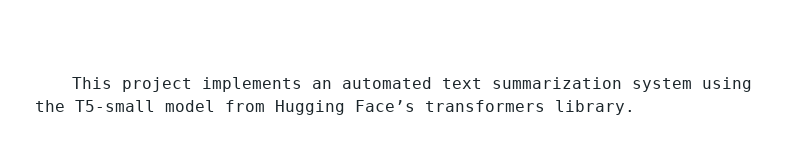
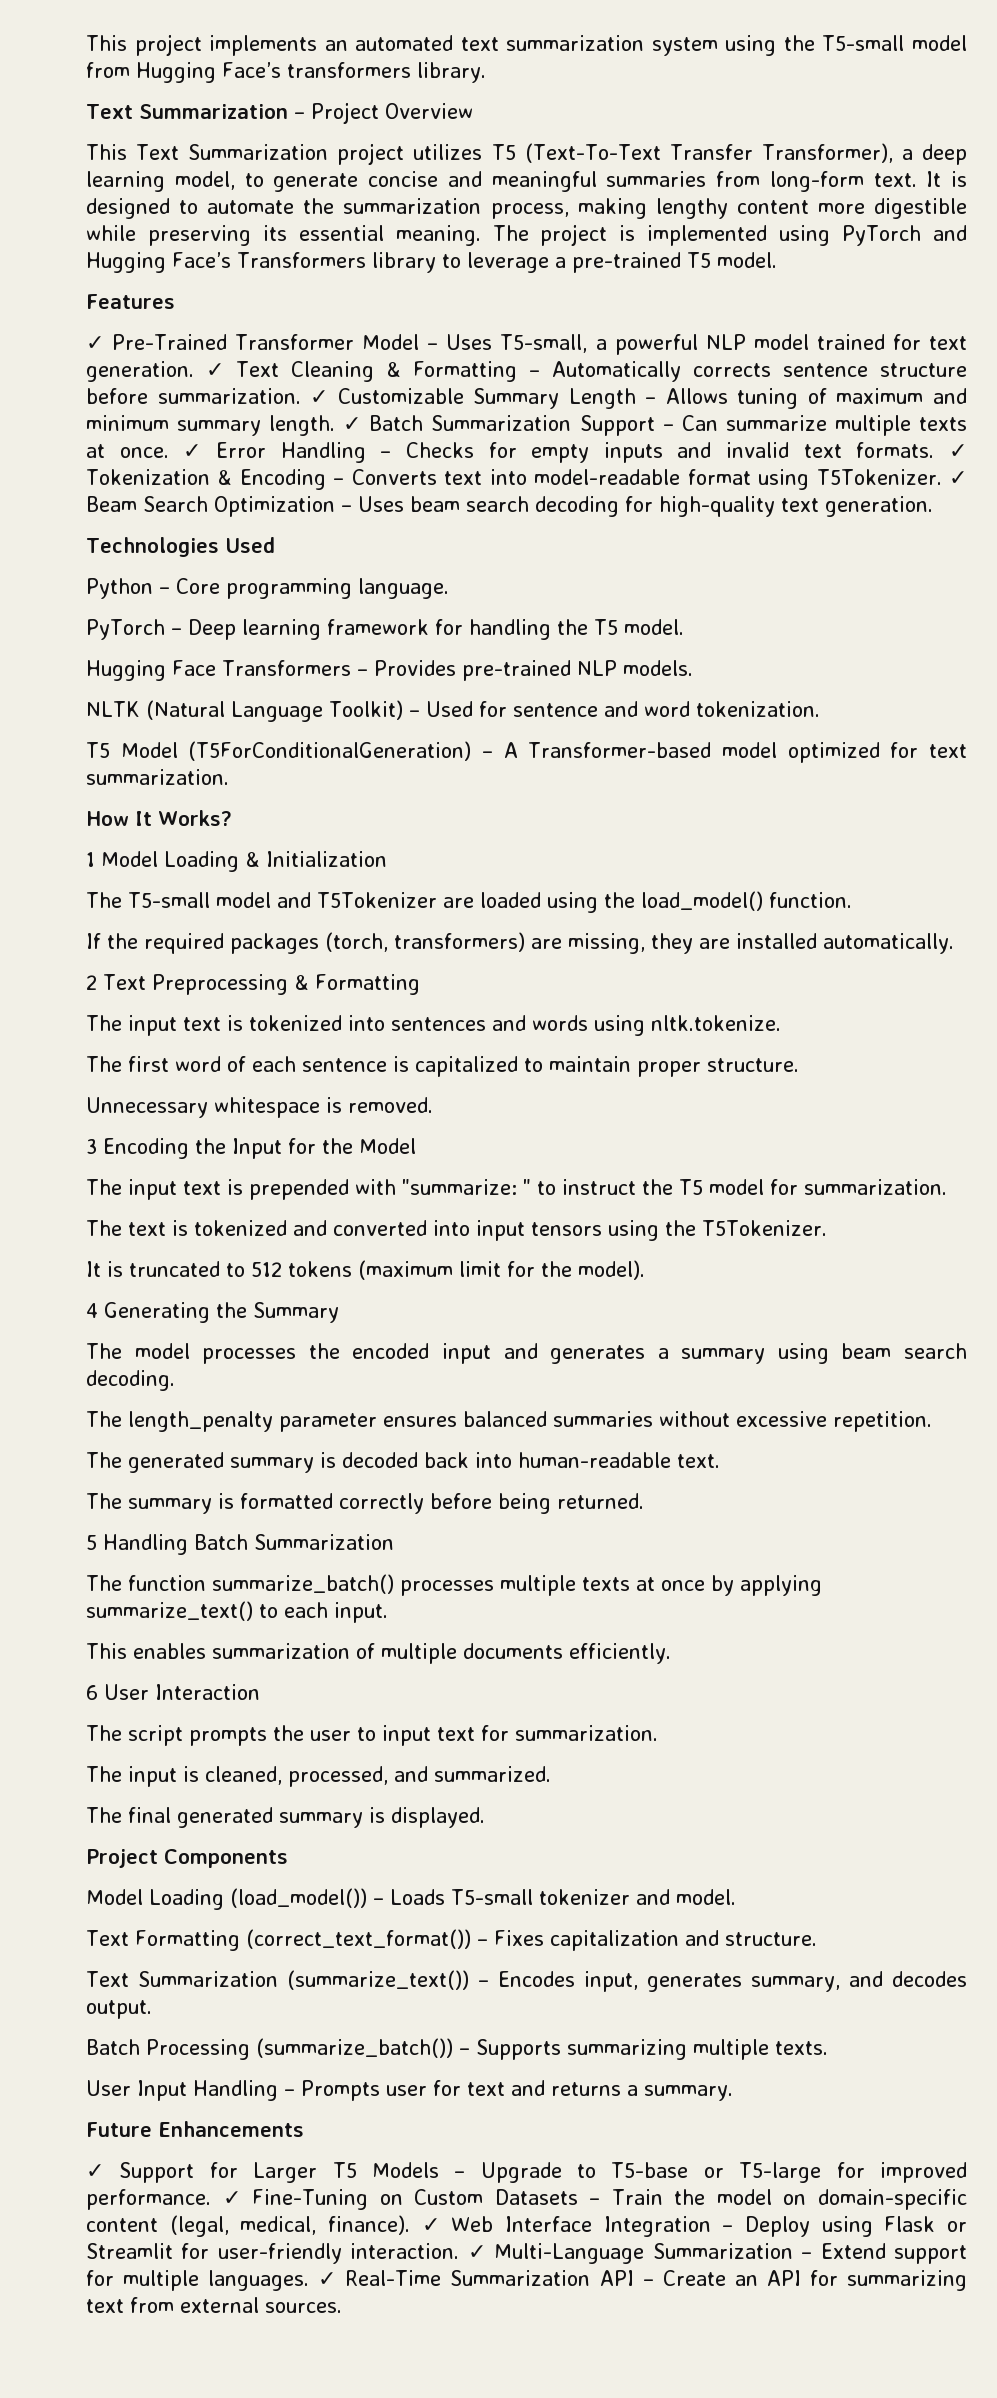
(635, 107) none -> [86,102,473,124] [86,143,967,165] [86,171,967,192] [86,198,968,219] [86,224,968,246] [86,252,777,273] [86,294,175,309] [86,334,967,355] [86,361,967,382] [86,388,967,409] [86,415,968,436] [86,442,967,463] [86,469,968,490] [86,496,933,517] [86,537,275,557] [86,578,449,599] [86,619,684,640] [86,660,693,681] [86,700,820,722] [86,741,968,763] [86,769,229,785] [86,810,232,826] [86,851,387,872] [86,891,852,913] [86,932,954,954] [86,974,420,995] [86,1015,781,1036] [86,1056,799,1077] [86,1097,433,1118] [86,1138,416,1159] [86,1179,947,1200] [86,1220,827,1241] [86,1260,645,1280] [86,1302,339,1323] [86,1343,968,1364] [86,1370,175,1391] [86,1411,932,1432] [86,1452,720,1473] [86,1493,644,1514] [86,1534,394,1555] [86,1574,822,1596] [86,1601,388,1623] [86,1643,671,1664] [86,1684,260,1700] [86,1725,658,1746] [86,1766,551,1787] [86,1807,485,1828] [86,1849,288,1868] [86,1888,736,1910] [86,1929,817,1951] [86,1970,967,1992] [86,2000,152,2019] [86,2038,828,2060] [86,2080,733,2101] [86,2121,304,2137] [86,2162,967,2183] [86,2189,967,2210] [86,2215,967,2237] [86,2243,967,2264] [86,2270,967,2291] [86,2297,342,2313] // Text Summarization – Project Overview // This Text Summarization project utilizes T5 (Text-To-Text Transfer Transformer), a deep learning model, to generate concise and meaningful summaries from long-form text. It is designed to automate the summarization process, making lengthy content more digestible while preserving its essential meaning. The project is implemented using PyTorch and Hugging Face’s Transformers library to leverage a pre-trained T5 model. // Features // ✓ Pre-Trained Transformer Model – Uses T5-small, a powerful NLP model trained for text generation. ✓ Text Cleaning & Formatting – Automatically corrects sentence structure before summarization. ✓ Customizable Summary Length – Allows tuning of maximum and minimum summary length. ✓ Batch Summarization Support – Can summarize multiple texts at once. ✓ Error Handling – Checks for empty inputs and invalid text formats. ✓ Tokenization & Encoding – Converts text into model-readable format using T5Tokenizer. ✓ Beam Search Optimization – Uses beam search decoding for high-quality text generation. // Technologies Used // Python – Core programming language. // PyTorch – Deep learning framework for handling the T5 model. // Hugging Face Transformers – Provides pre-trained NLP models. // NLTK (Natural Language Toolkit) – Used for sentence and word tokenization. // T5 Model (T5ForConditionalGeneration) – A Transformer-based model optimized for text summarization. // How It Works? // 1 Model Loading & Initialization // The T5-small model and T5Tokenizer are loaded using the load_model() function. // If the required packages (torch, transformers) are missing, they are installed automatically. // 2 Text Preprocessing & Formatting // The input text is tokenized into sentences and words using nltk.tokenize. // The first word of each sentence is capitalized to maintain proper structure. // Unnecessary whitespace is removed. // 3 Encoding the Input for the Model // The input text is prepended with "summarize: " to instruct the T5 model for summarization. // The text is tokenized and converted into input tensors using the T5Tokenizer. // It is truncated to 512 tokens (maximum limit for the model). // 4 Generating the Summary // The model processes the encoded input and generates a summary using beam search decoding. // The length_penalty parameter ensures balanced summaries without excessive repetition. // The generated summary is decoded back into human-readable text. // The summary is formatted correctly before being returned. // 5 Handling Batch Summarization // The function summarize_batch() processes multiple texts at once by applying summarize_text() to each input. // This enables summarization of multiple documents efficiently. // 6 User Interaction // The script prompts the user to input text for summarization. // The input is cleaned, processed, and summarized. // The final generated summary is displayed. // Project Components // Model Loading (load_model()) – Loads T5-small tokenizer and model. // Text Formatting (correct_text_format()) – Fixes capitalization and structure. // Text Summarization (summarize_text()) – Encodes input, generates summary, and decodes output. // Batch Processing (summarize_batch()) – Supports summarizing multiple texts. // User Input Handling – Prompts user for text and returns a summary. // Future Enhancements // ✓ Support for Larger T5 Models – Upgrade to T5-base or T5-large for improved performance. ✓ Fine-Tuning on Custom Datasets – Train the model on domain-specific content (legal, medical, finance). ✓ Web Interface Integration – Deploy using Flask or Streamlit for user-friendly interaction. ✓ Multi-Language Summarization – Extend support for multiple languages. ✓ Real-Time Summarization API – Create an API for summarizing text from external sources.

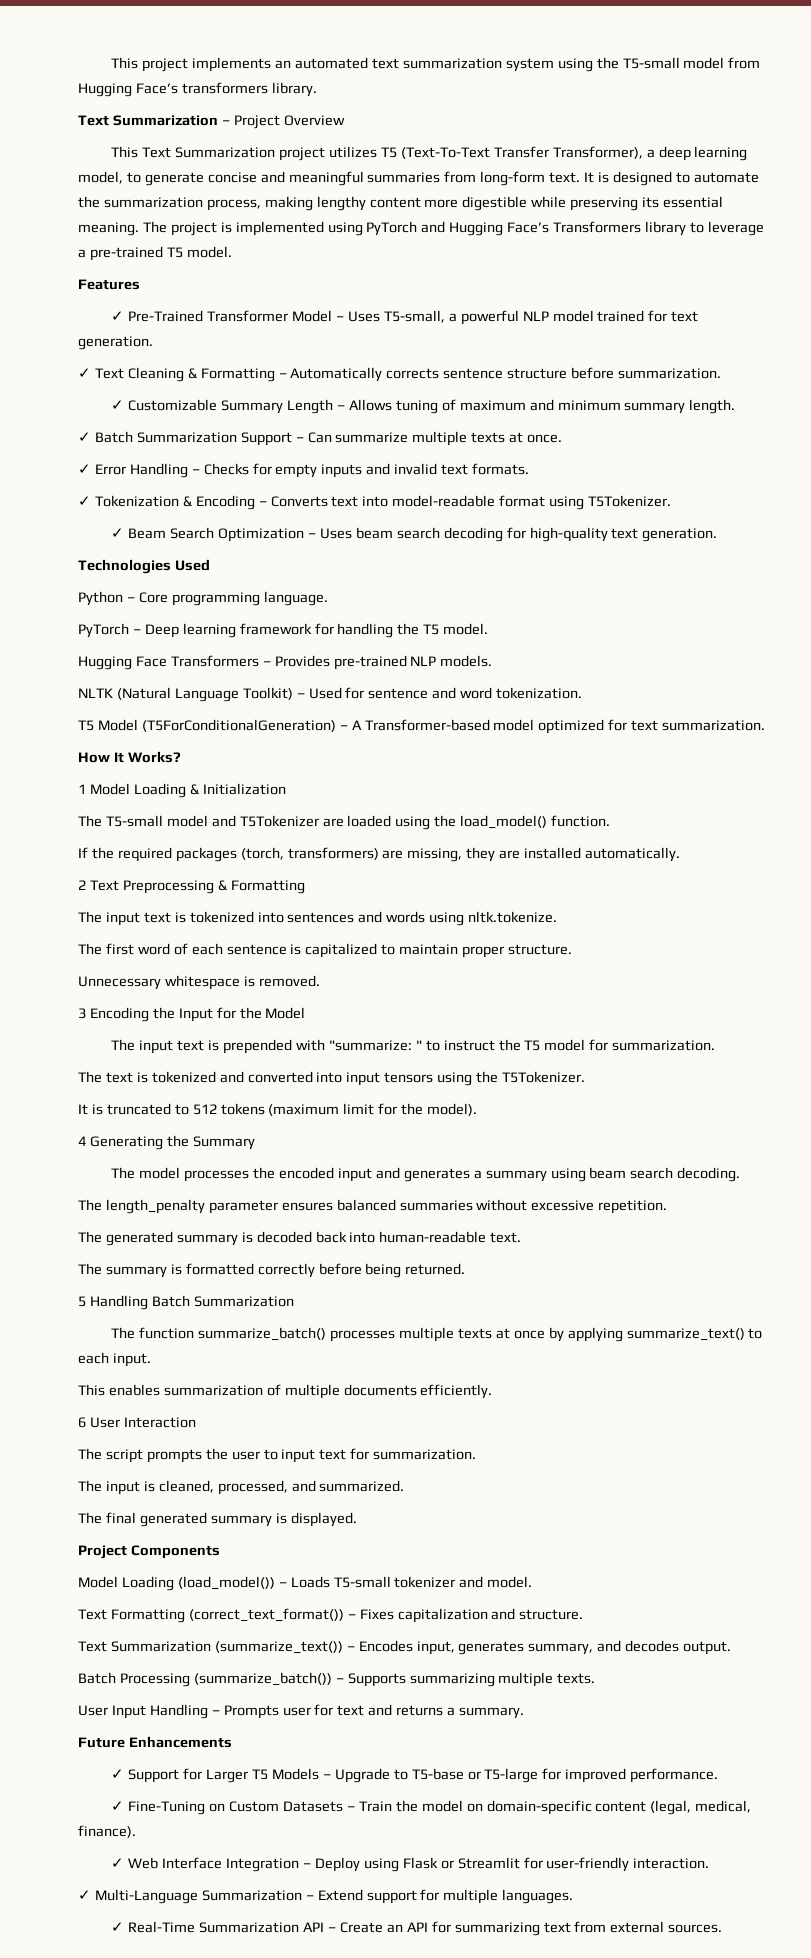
(194, 371) none -> (153, 343) //
(301, 396) none -> (722, 373) //
(336, 425) none -> (736, 406) //
(169, 452) none -> (563, 438) //
(935, 450) none -> (530, 469) //
(942, 477) none -> (672, 501) //
(211, 2199) none -> (719, 1775) //
(411, 2225) none -> (136, 1831) //
(460, 2251) none -> (710, 1863) //
(310, 2280) none -> (574, 1896) //

